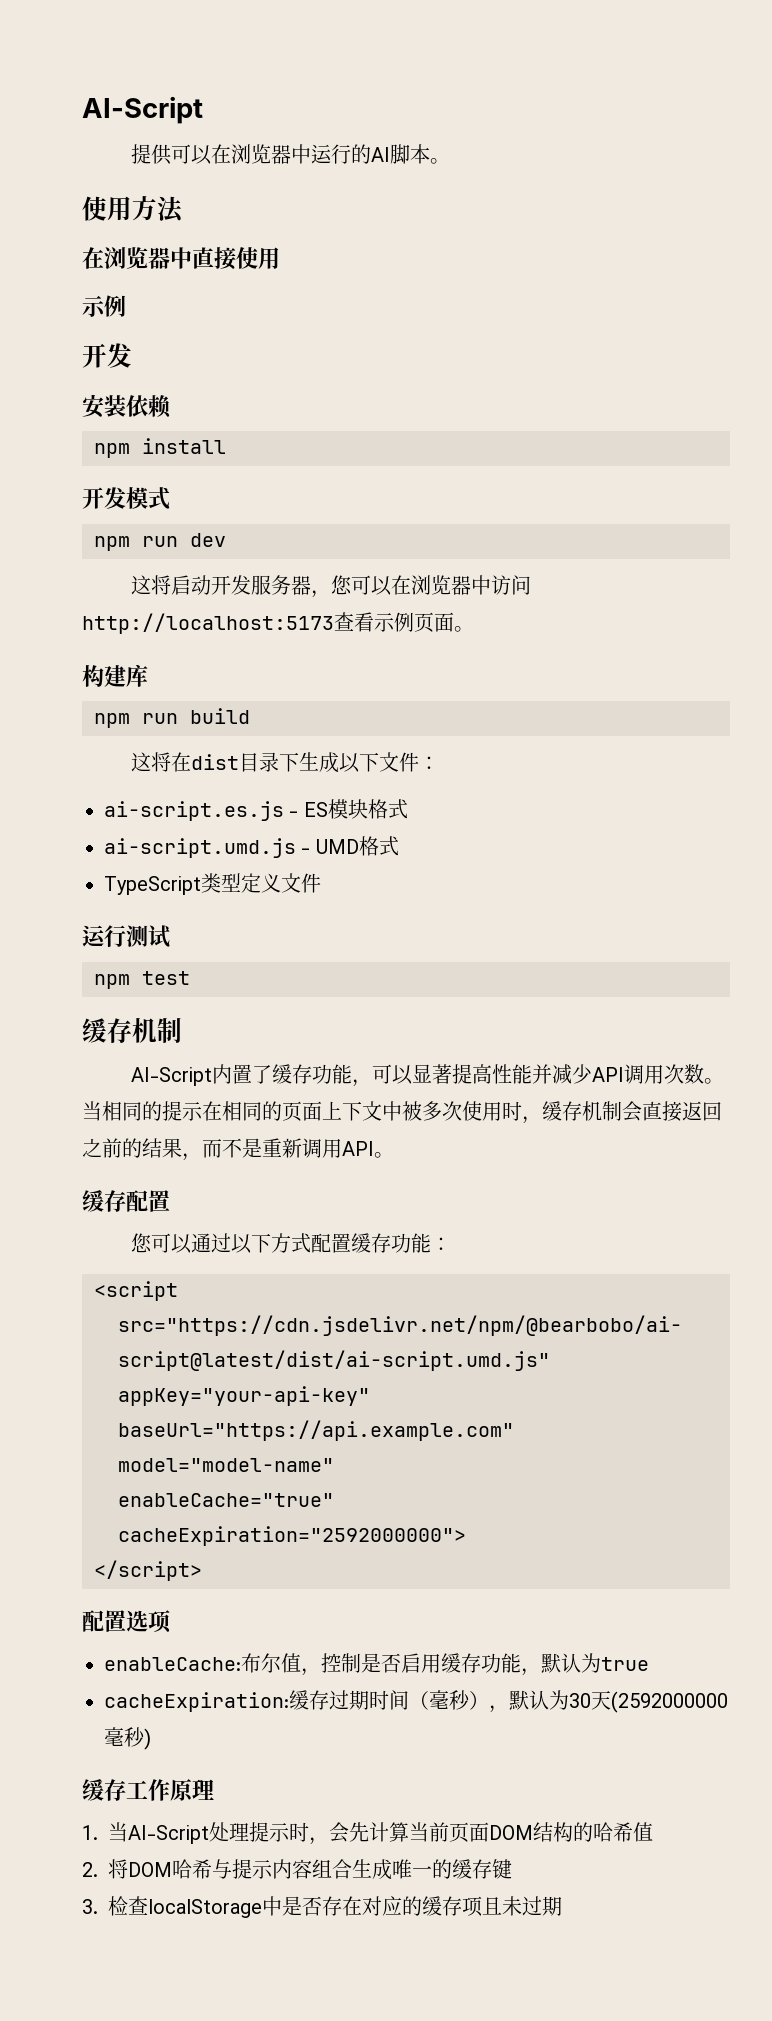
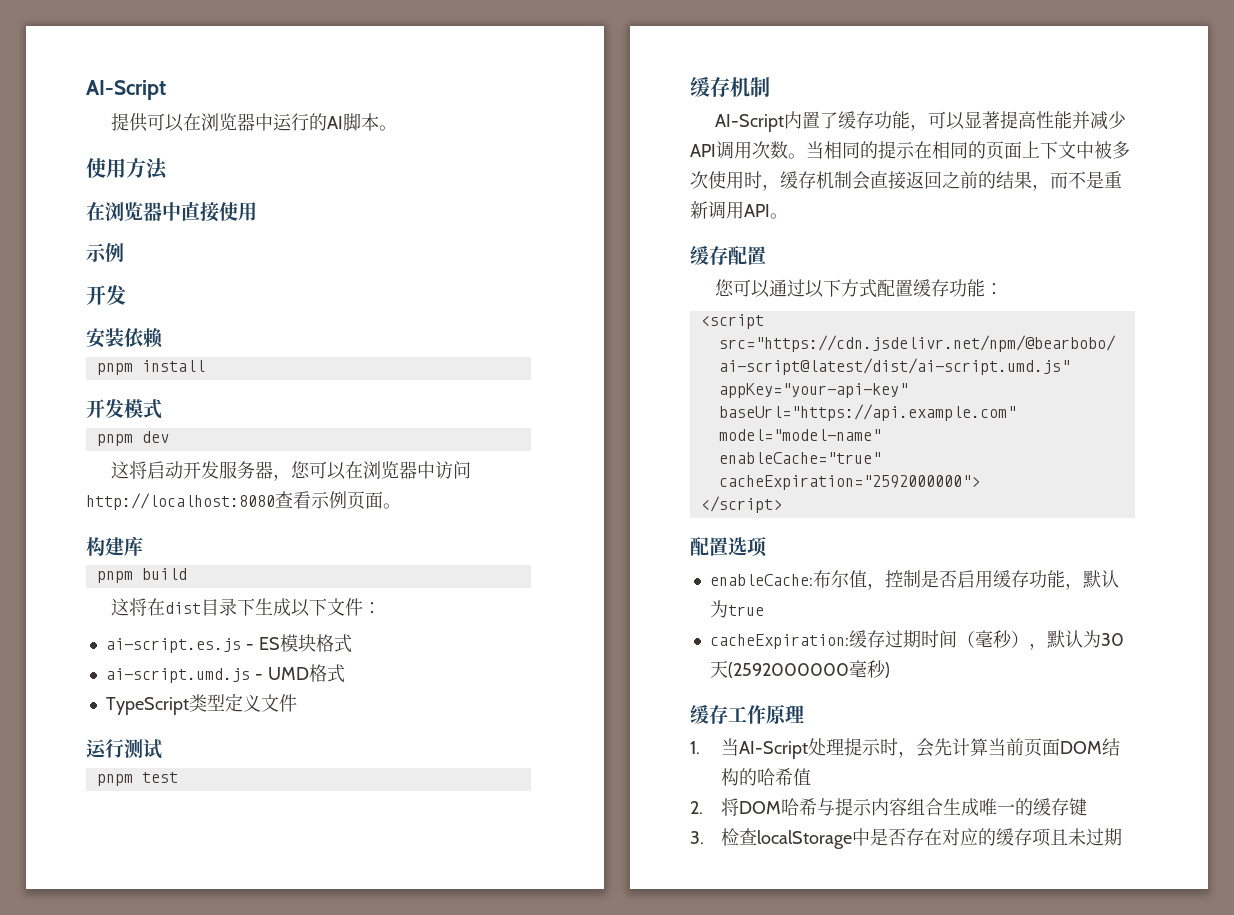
[94,443,130,458] npm -> [96,363,133,375] pnpm
[94,536,178,551] npm run -> [96,434,133,446] pnpm
[82,613,334,634] http://localhost:5173 -> [86,493,275,510] http://localhost:8080
[94,713,178,728] npm run -> [96,571,133,583] pnpm
[94,974,130,989] npm -> [96,774,133,786] pnpm

